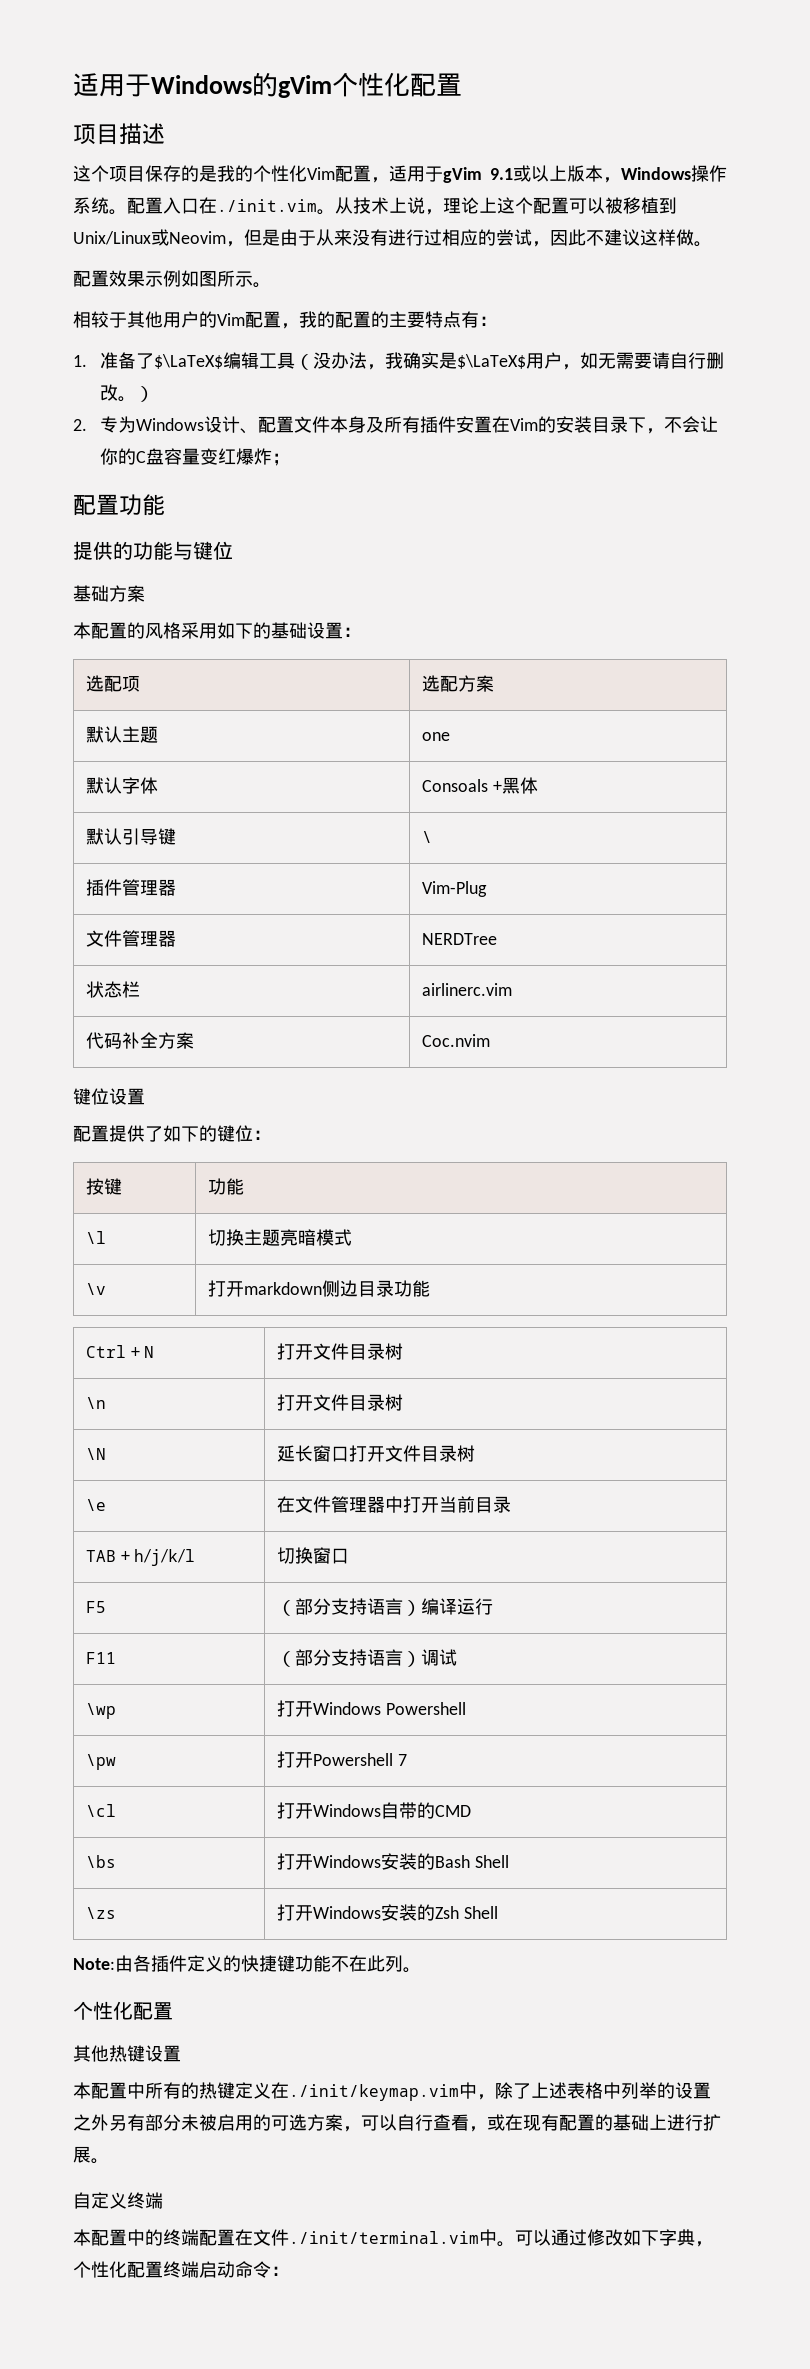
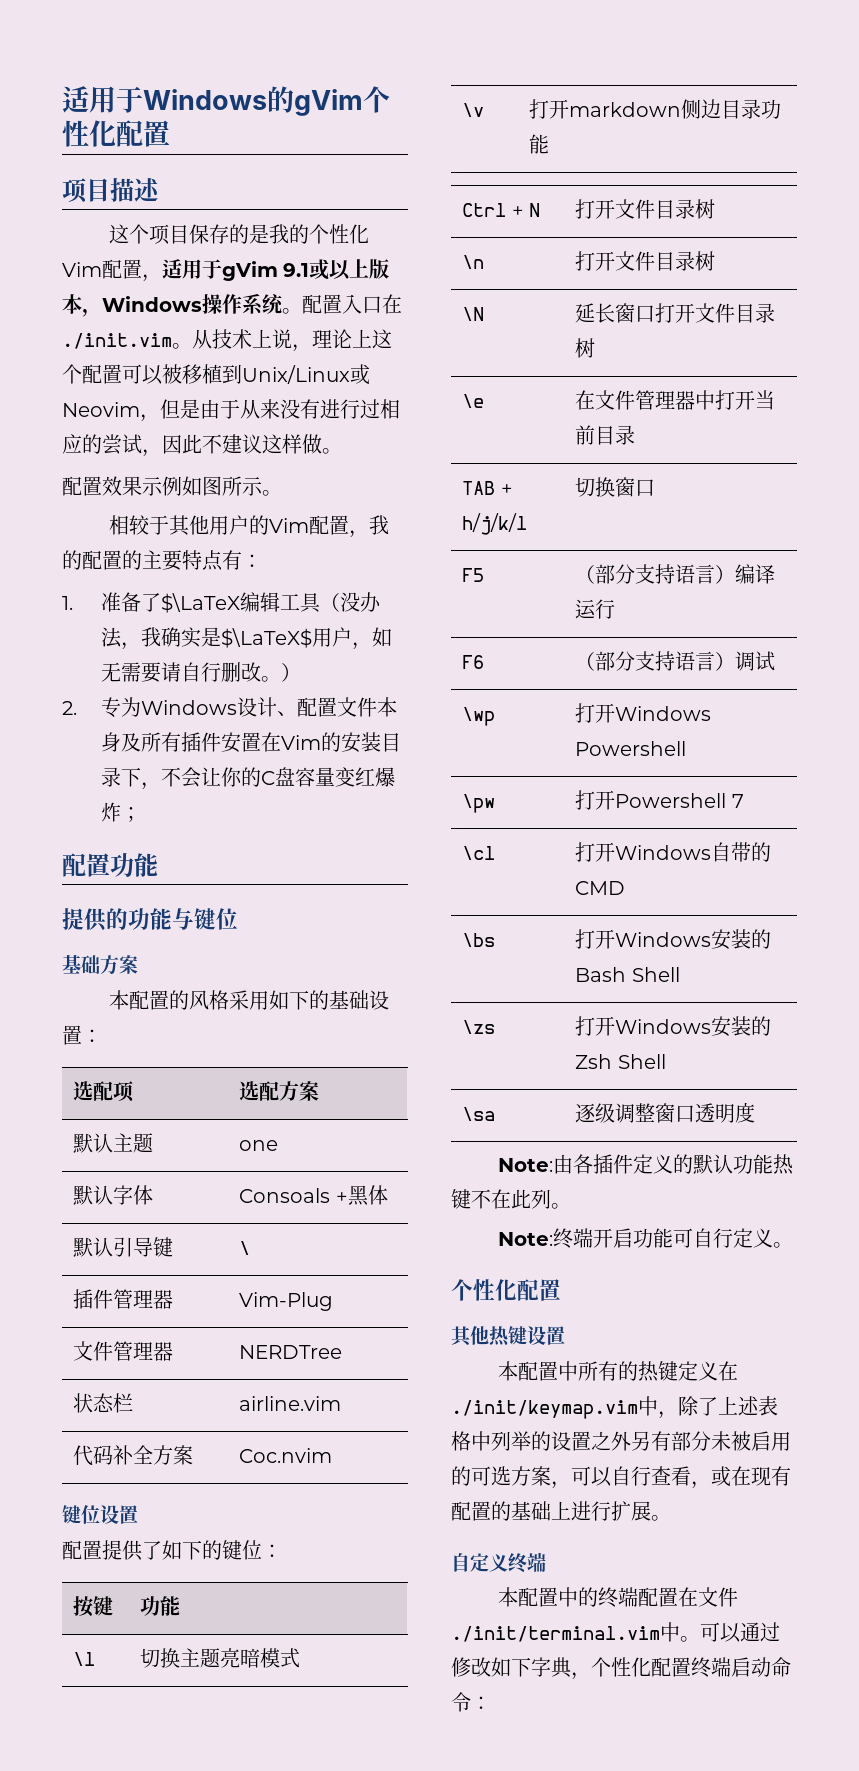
[153,354,223,369] $\LaTeX$ -> [160,593,240,613] $\LaTeX
[421,983,512,996] airlinerc.vim -> [239,1396,342,1411] airline.vim
[85,1652,116,1664] F11 -> [462,655,485,669] F6
(498, 1912) none -> [462,1107,496,1121] [575,1102,756,1123] // \sa | 逐级调整窗口透明度
[241,1955,331,1972] 快捷键功能 -> [692,1154,794,1175] [451,1189,471,1209] 默认功能热键
(421, 1970) none -> [497,1228,793,1249] // Note:终端开启功能可自行定义。

